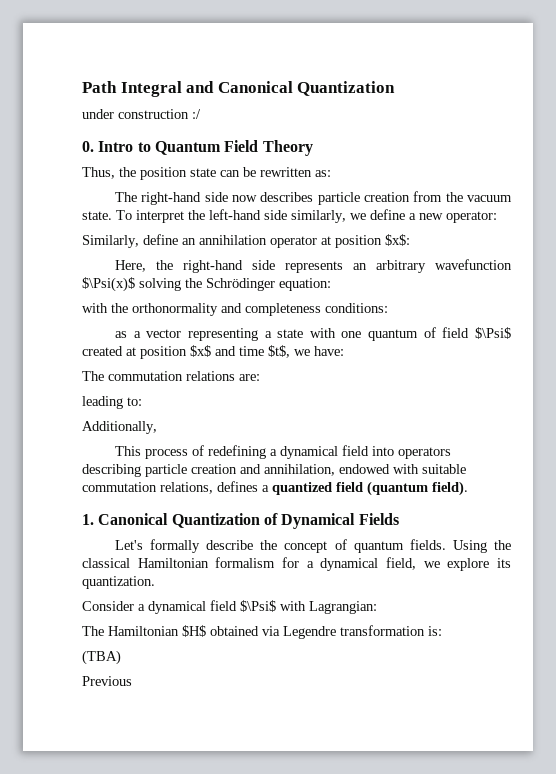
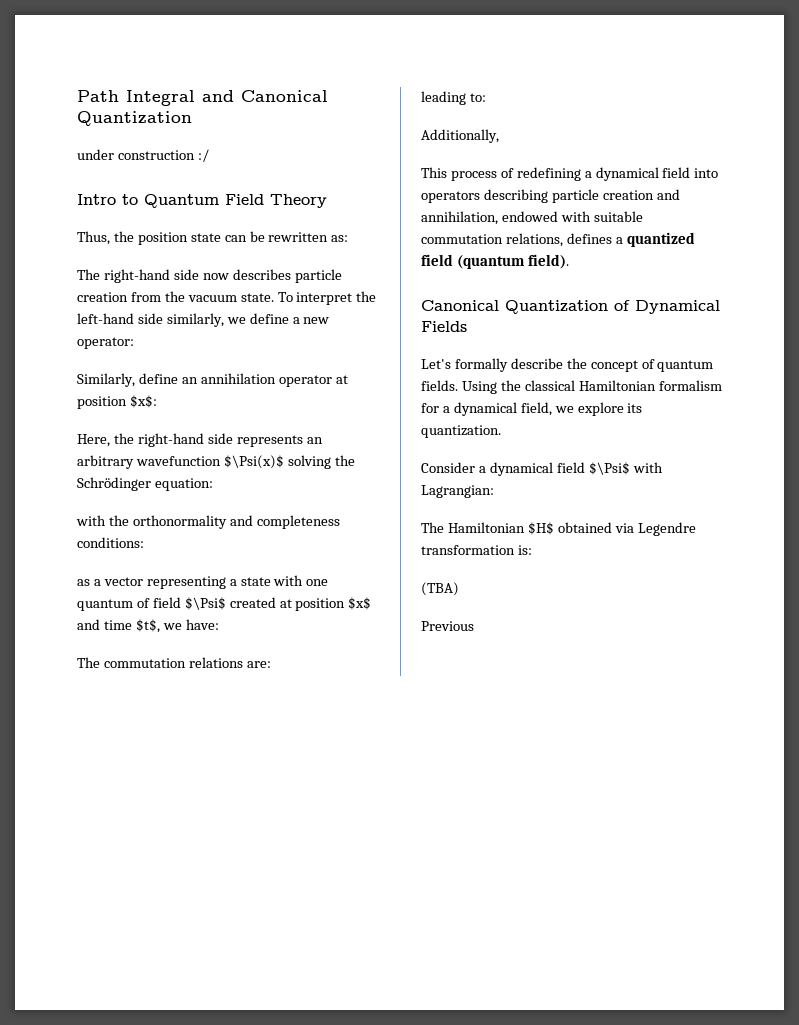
[82,141,94,152] 0. -> (209, 155) none
[82,514,94,525] 1. -> (569, 261) none

